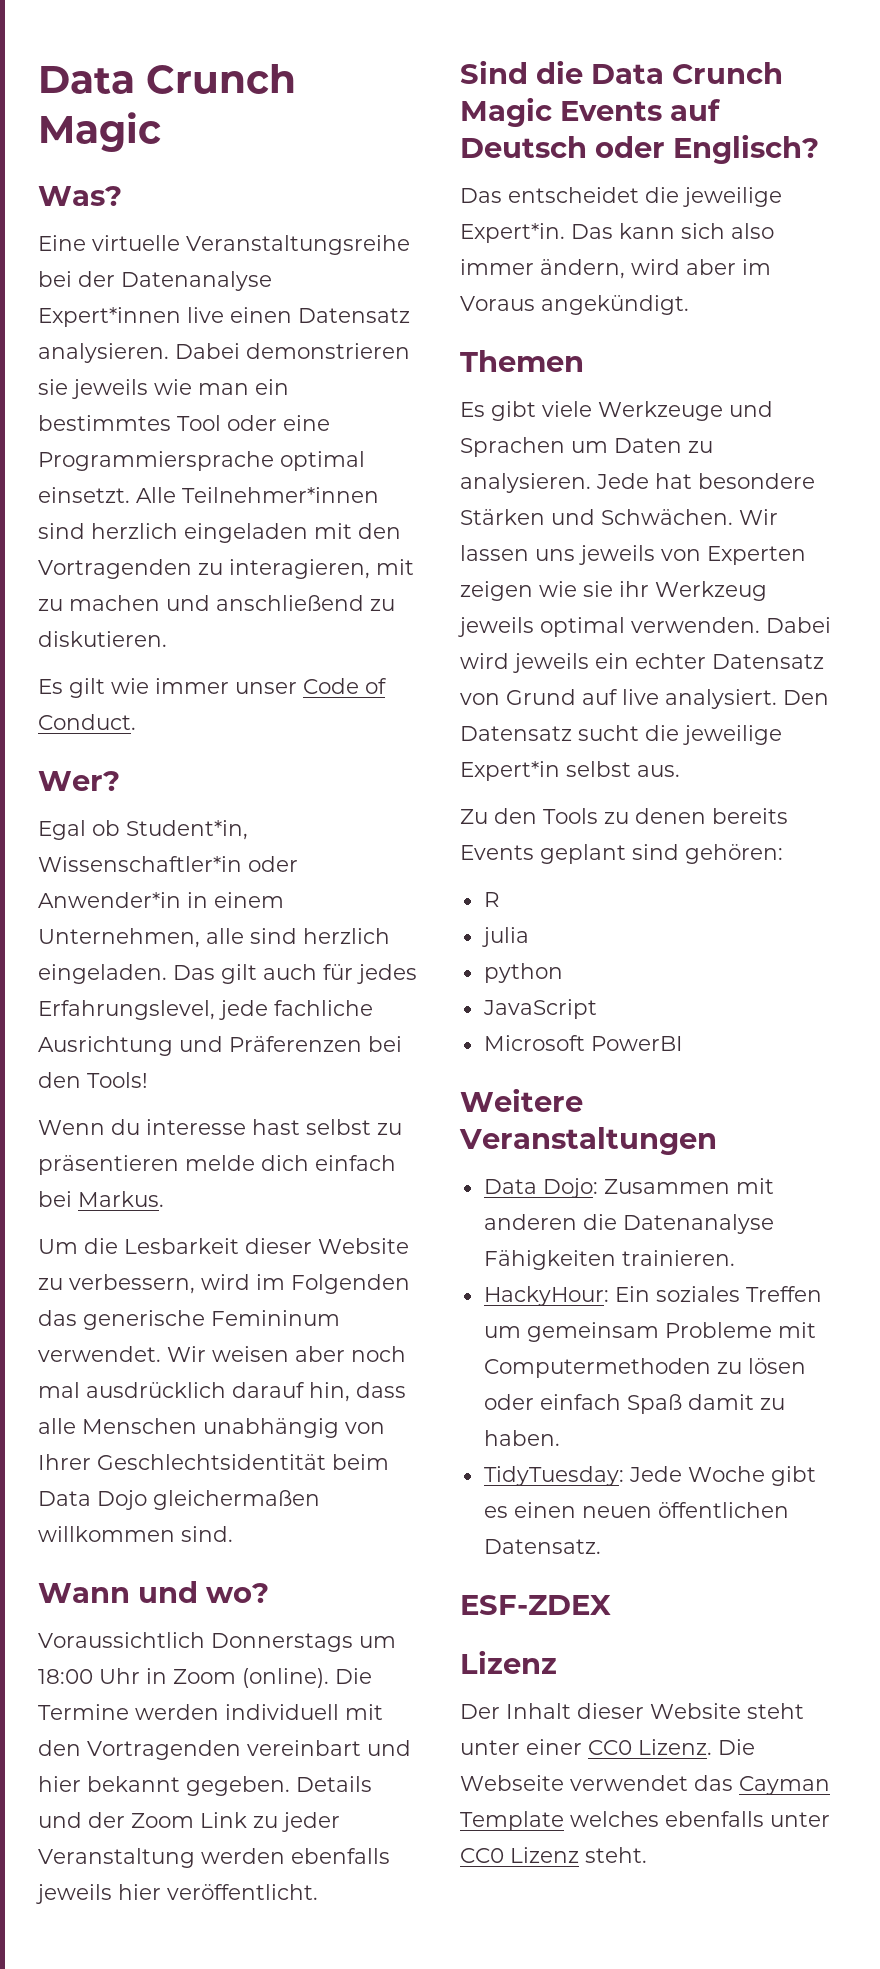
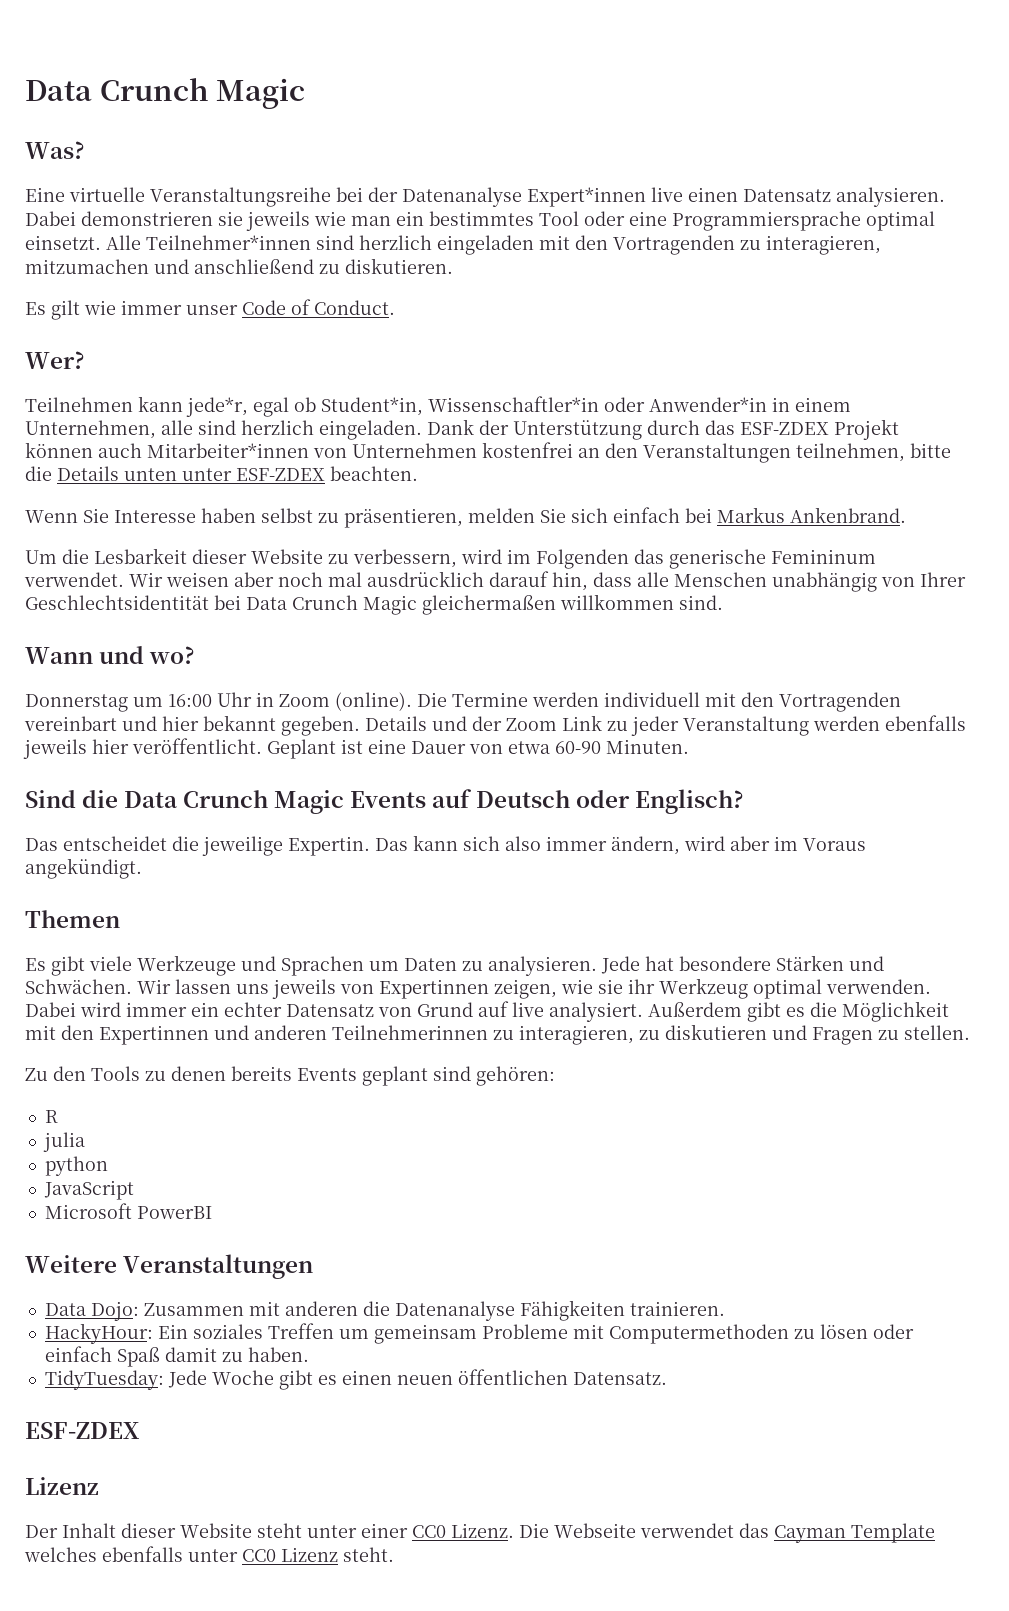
[376,559,414,575] [38,595,160,611] mit zu machen -> [25,259,149,274] mitzumachen
[38,820,86,840] Egal -> [25,396,289,417] Teilnehmen kann jede*r, egal
[173,964,417,984] [38,1000,373,1020] [38,1036,402,1056] [38,1072,148,1088] [38,1119,402,1135] [38,1155,396,1175] [38,1191,164,1207] Das gilt auch für jedes Erfahrungslevel, jede fachliche Ausrichtung und Präferenzen bei den Tools! // Wenn du interesse hast selbst zu präsentieren melde dich einfach bei Markus. -> [427,419,899,440] [25,442,951,463] [25,466,418,481] [25,507,906,528] Dank der Unterstützung durch das ESF-ZDEX Projekt können auch Mitarbeiter*innen von Unternehmen kostenfrei an den Veranstaltungen teilnehmen, bitte die Details unten unter ESF-ZDEX beachten. // Wenn Sie Interesse haben selbst zu präsentieren, melden Sie sich einfach bei Markus Ankenbrand.
[332,1454,389,1470] [38,1490,147,1510] beim Data Dojo -> [214,595,417,615] bei Data Crunch Magic
[38,1632,396,1652] [38,1669,93,1684] Voraussichtlich Donnerstags um 18:00 -> [25,694,212,712] Donnerstag um 16:00
(318, 1892) none -> [267,739,689,759] Geplant ist eine Dauer von etwa 60-90 Minuten.
[460,223,565,243] Expert*in. -> [288,836,370,856] Expertin.
[707,546,806,565] [460,581,533,601] Experten zeigen -> [379,979,557,999] Expertinnen zeigen,
[458,617,534,637] jeweils -> (748, 988) none
[513,653,589,673] jeweils -> [126,1002,187,1017] immer
[783,690,829,705] [460,725,782,745] [460,761,680,781] Den Datensatz sucht die jeweilige Expert*in selbst aus. -> [648,1001,949,1022] [25,1024,970,1045] Außerdem gibt es die Möglichkeit mit den Expertinnen und anderen Teilnehmerinnen zu interagieren, zu diskutieren und Fragen zu stellen.

